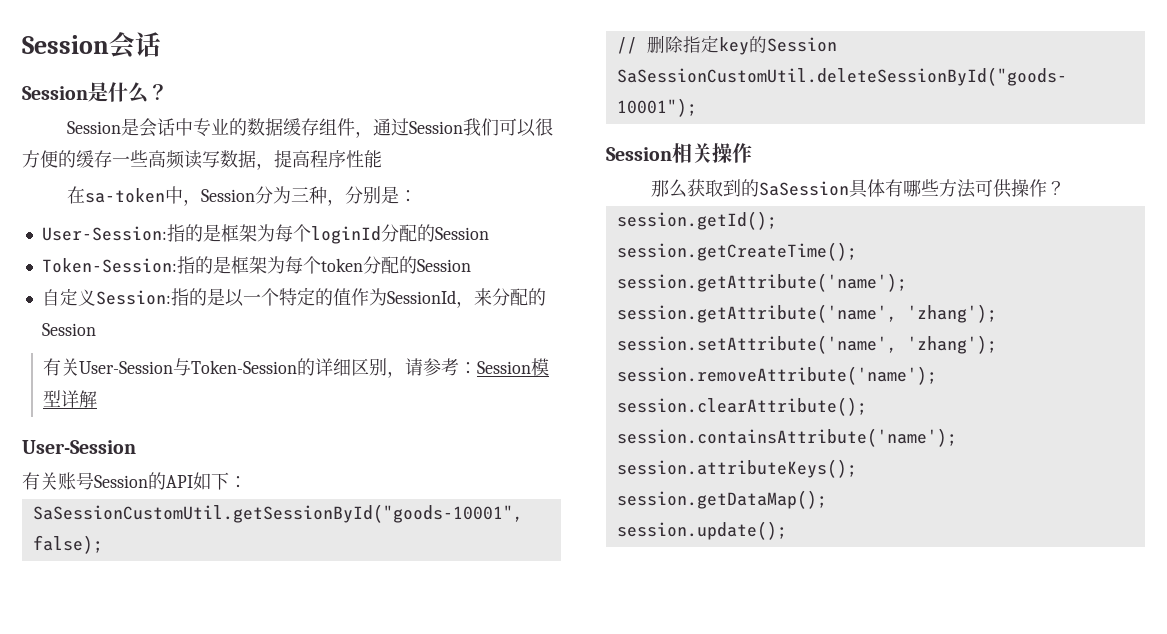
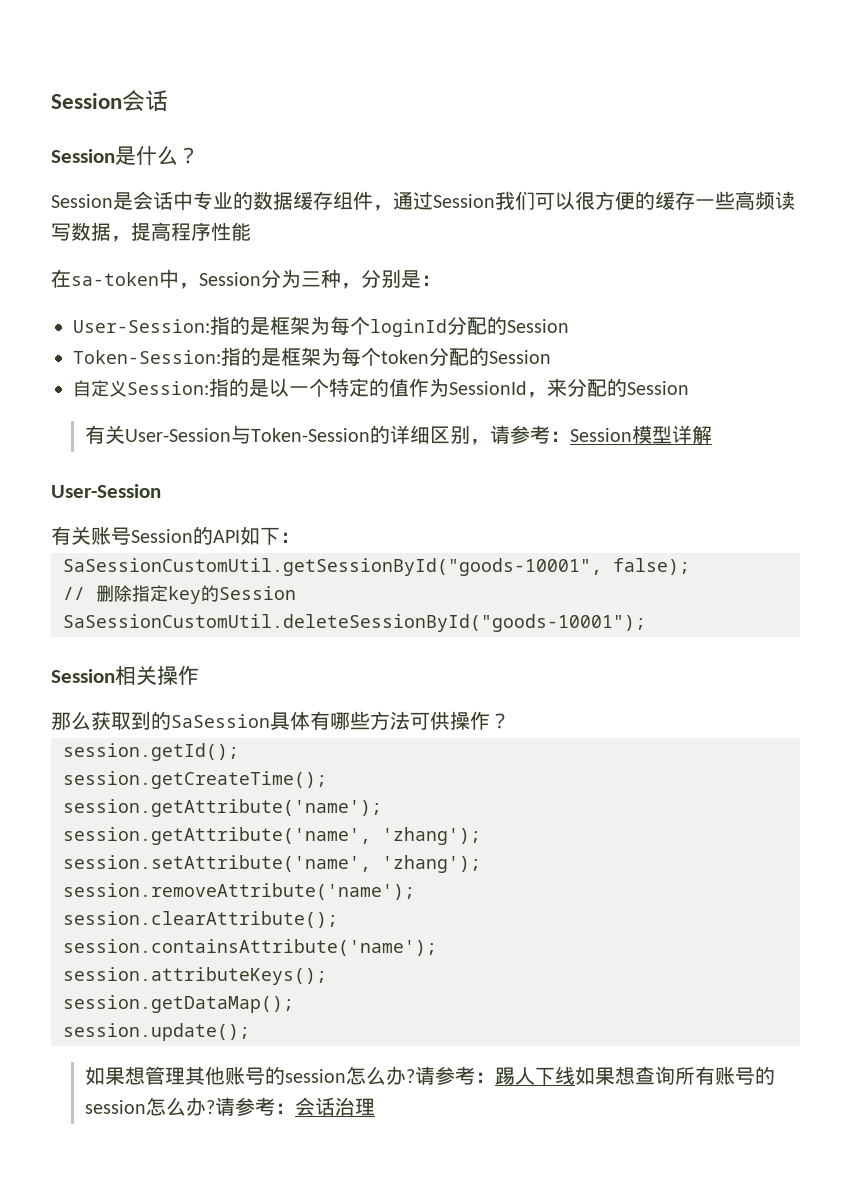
(787, 530) none -> [85,1066,776,1085] [85,1097,376,1116] // 如果想管理其他账号的session怎么办?请参考：踢人下线如果想查询所有账号的session怎么办?请参考：会话治理

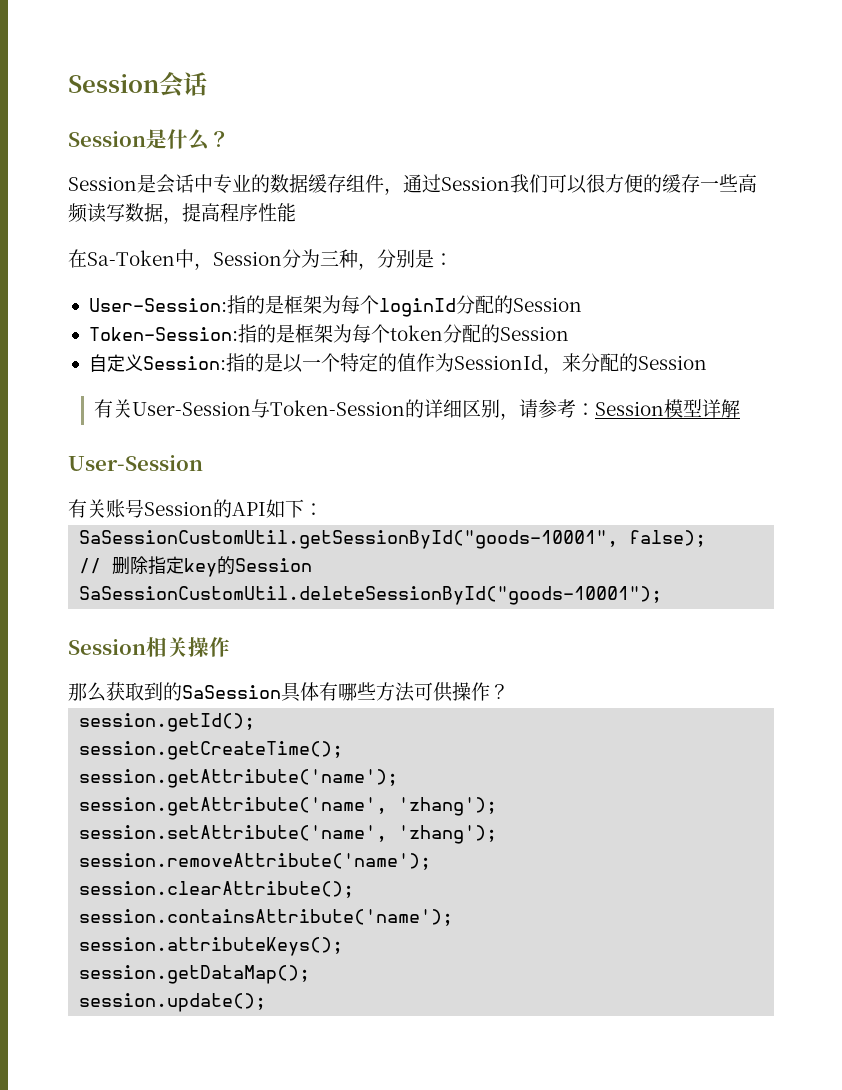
[71,272,159,286] sa-token -> [87,250,175,266] Sa-Token
[85,1066,776,1085] [85,1097,376,1116] // 如果想管理其他账号的session怎么办?请参考：踢人下线如果想查询所有账号的session怎么办?请参考：会话治理 -> (267, 1002) none

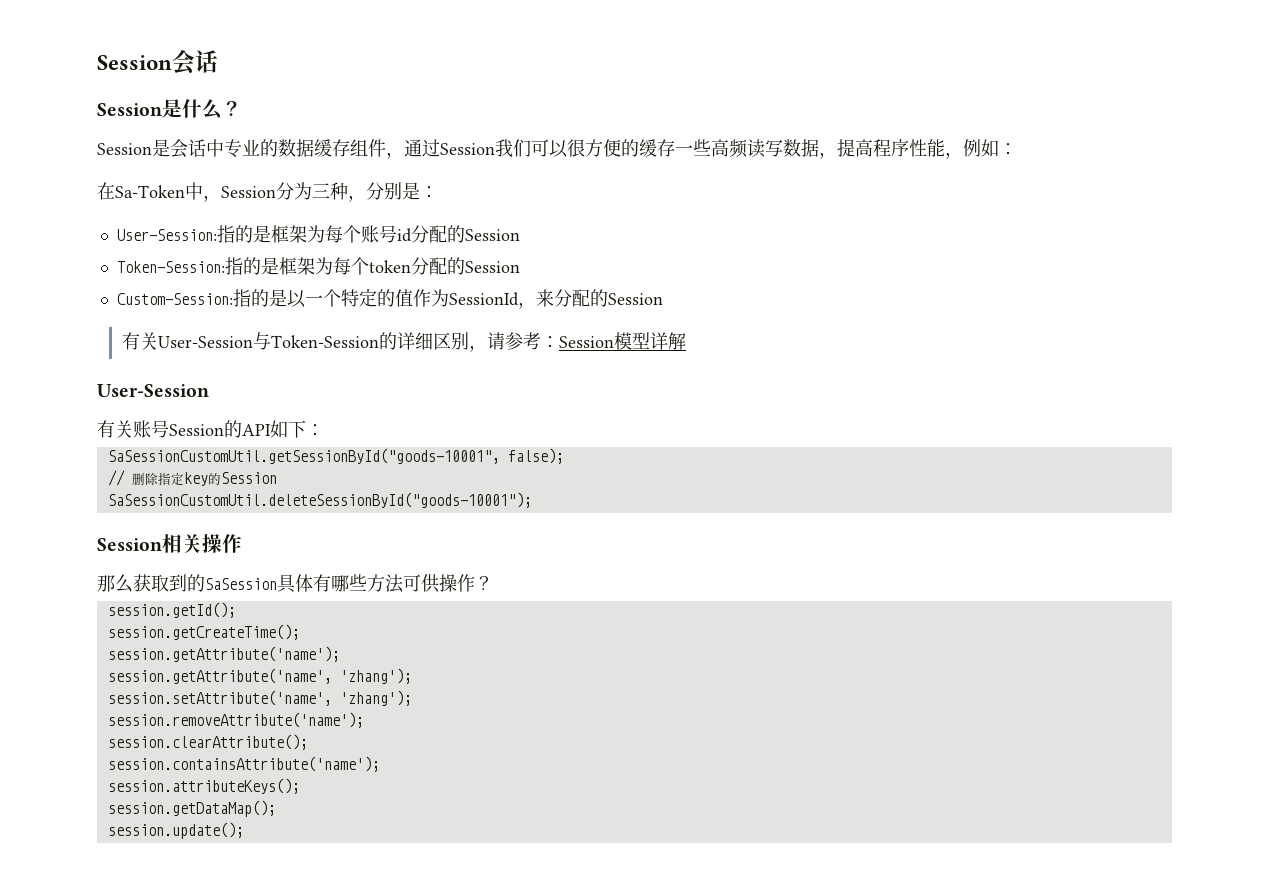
(296, 212) none -> [945,139,1017,159] ，例如：
[378,298,456,317] loginId -> [360,225,412,243] 账号id
[88,354,226,372] 自定义Session: -> [116,293,233,305] Custom-Session:

